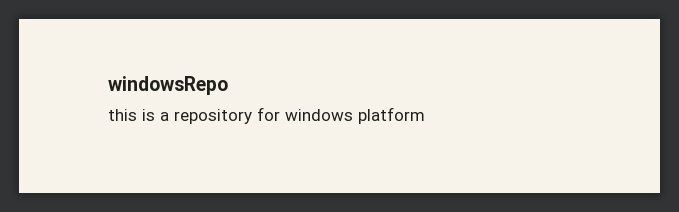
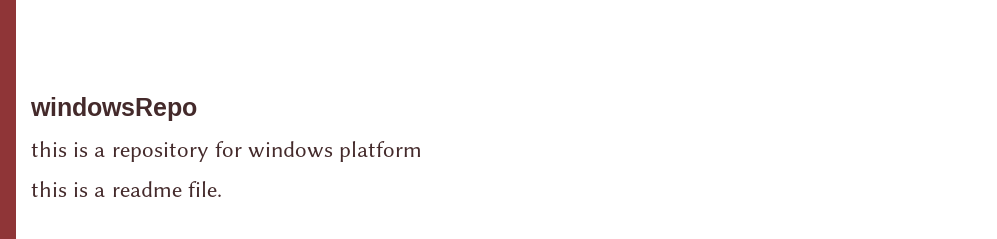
(425, 115) none -> [31,181,222,197] // this is a readme file.

